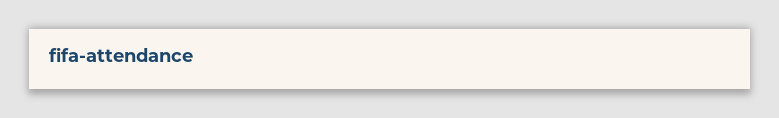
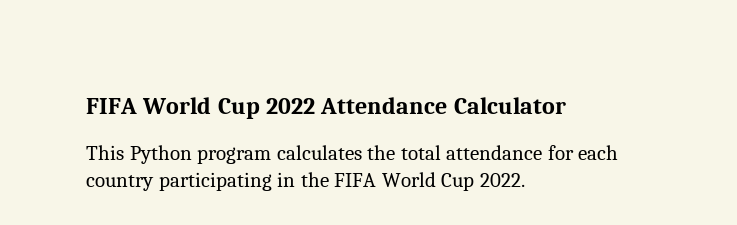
[49,47,193,62] fifa-attendance -> [86,97,566,119] [86,145,619,164] [86,172,525,191] FIFA World Cup 2022 Attendance Calculator // This Python program calculates the total attendance for each country participating in the FIFA World Cup 2022.

